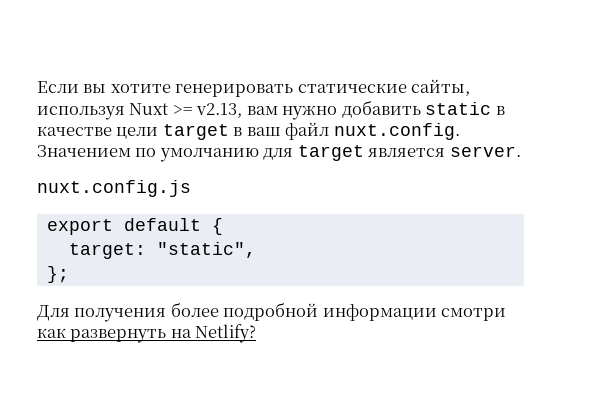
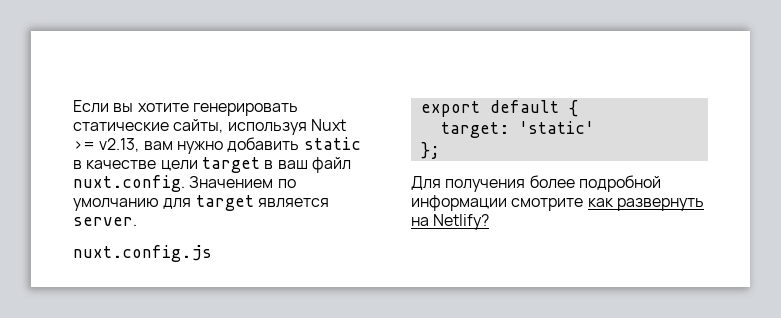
[156,242,256,258] "static", -> [518,121,594,134] 'static'
[441,308,507,321] смотри -> [511,198,584,211] смотрите

